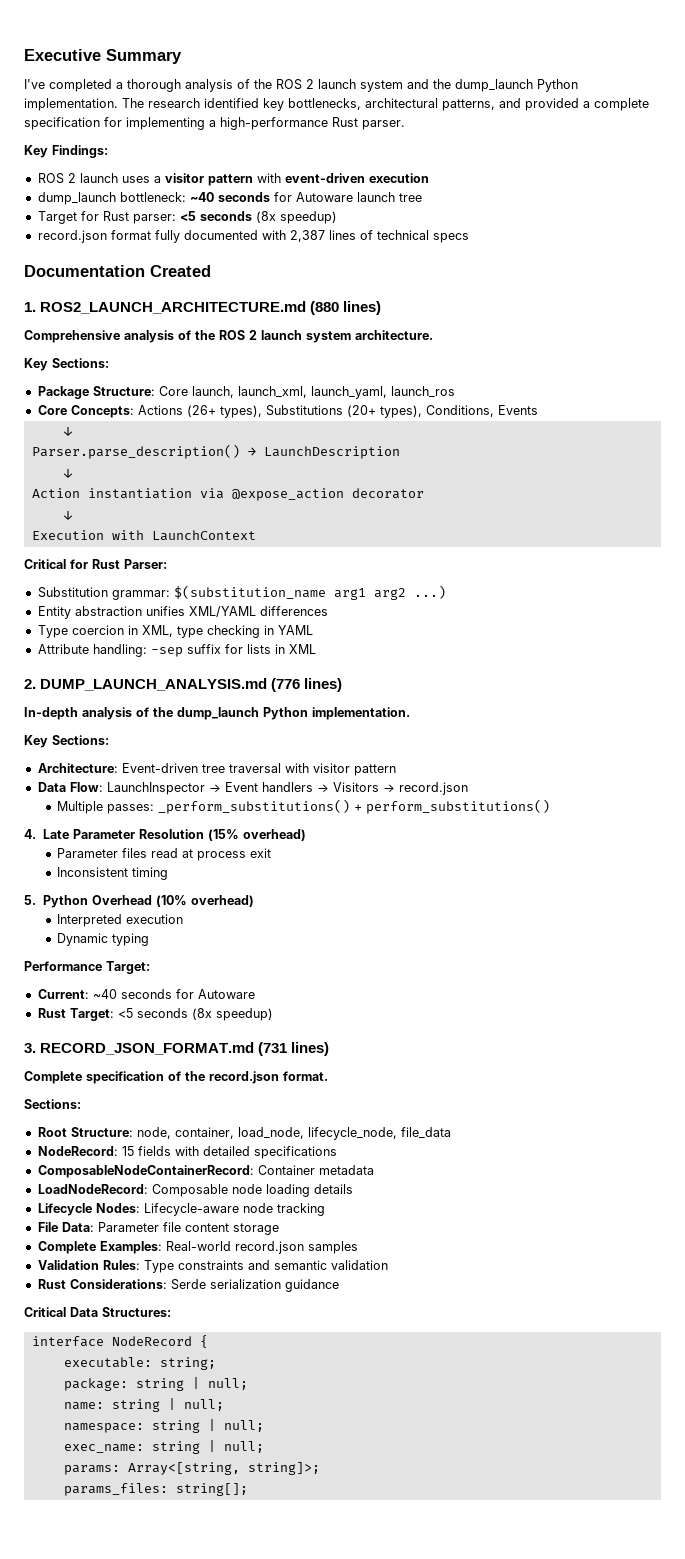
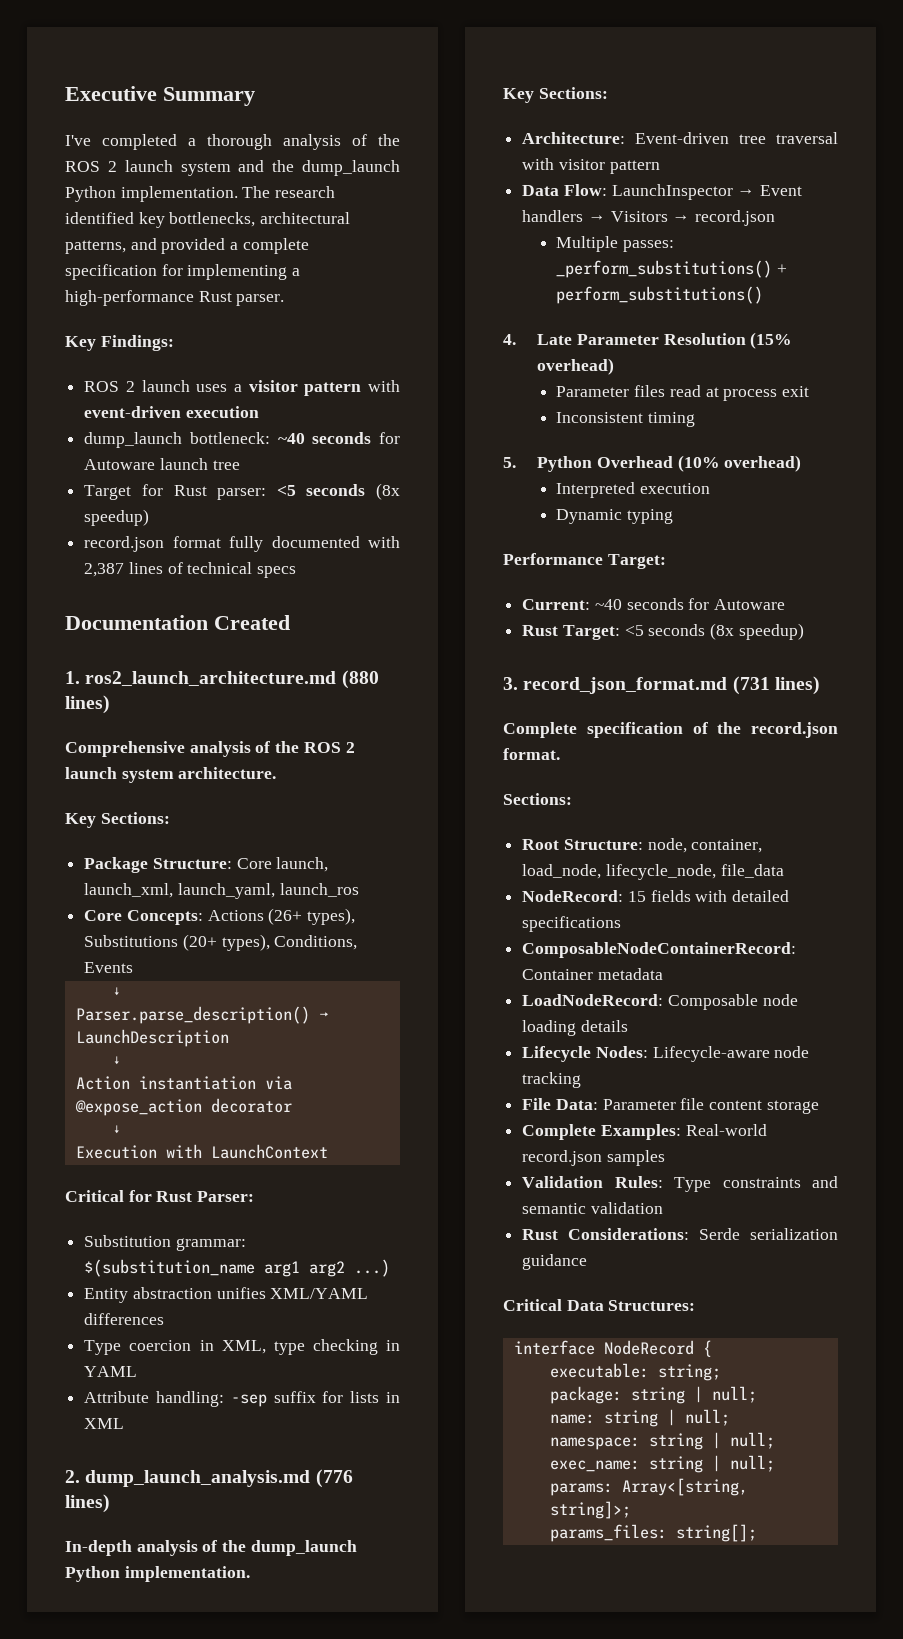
[40,301,307,314] ROS2_LAUNCH_ARCHITECTURE.md -> [85,671,337,686] ros2_launch_architecture.md
[40,678,268,691] DUMP_LAUNCH_ANALYSIS.md -> [85,1470,311,1487] dump_launch_analysis.md
[40,1042,255,1055] RECORD_JSON_FORMAT.md -> [523,677,728,694] record_json_format.md

